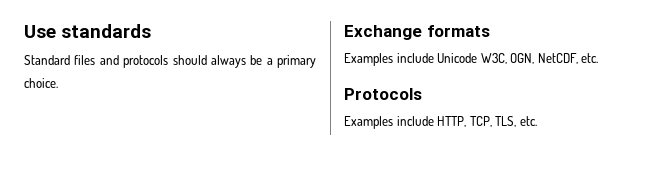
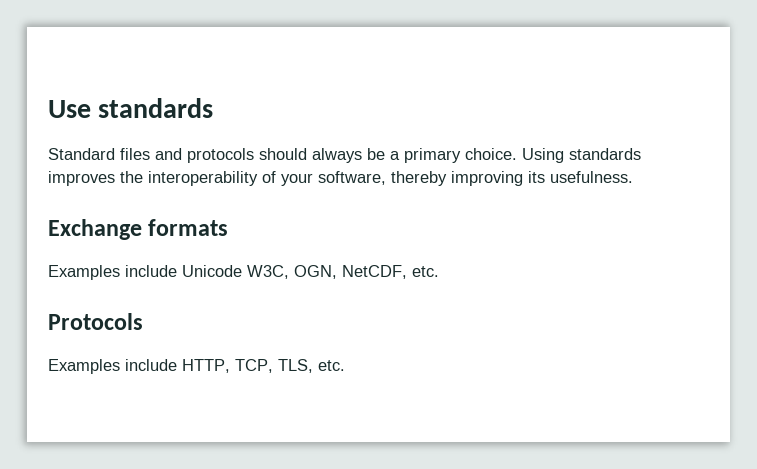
(58, 83) none -> [522,148,641,163] [48,171,633,186] Using standards improves the interoperability of your software, thereby improving its usefulness.

